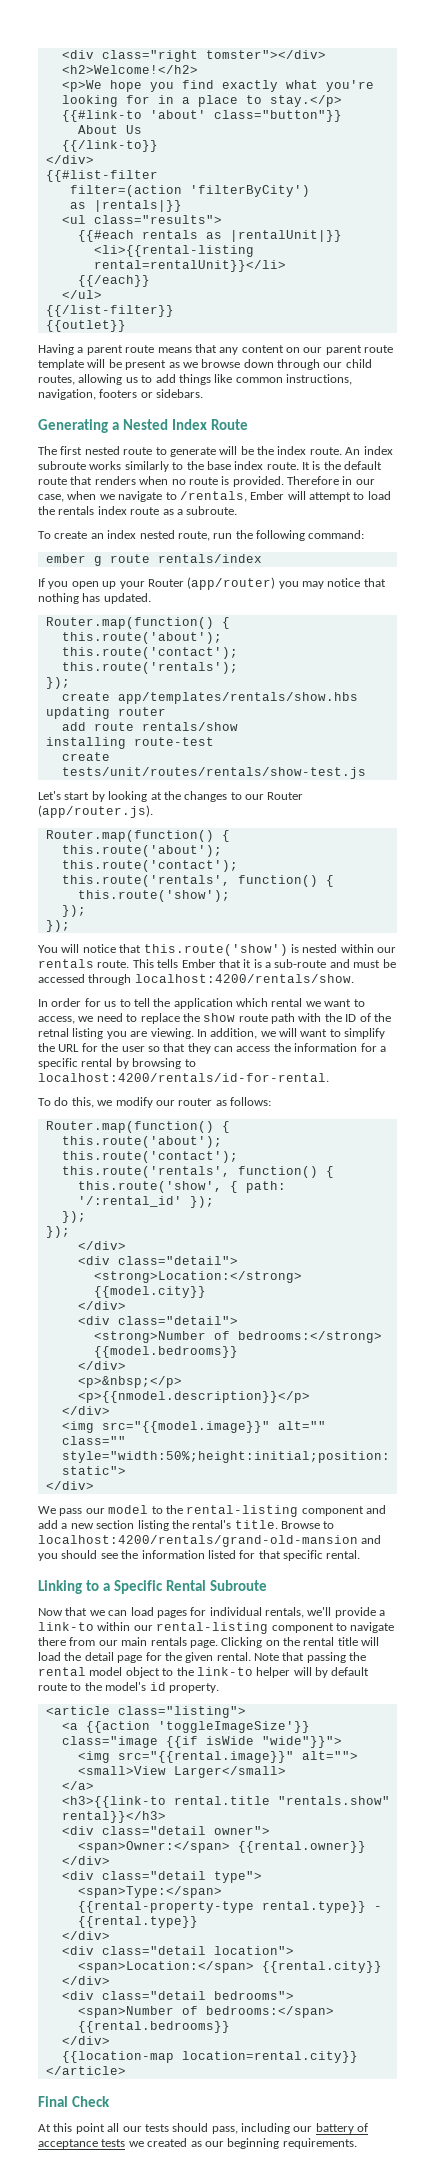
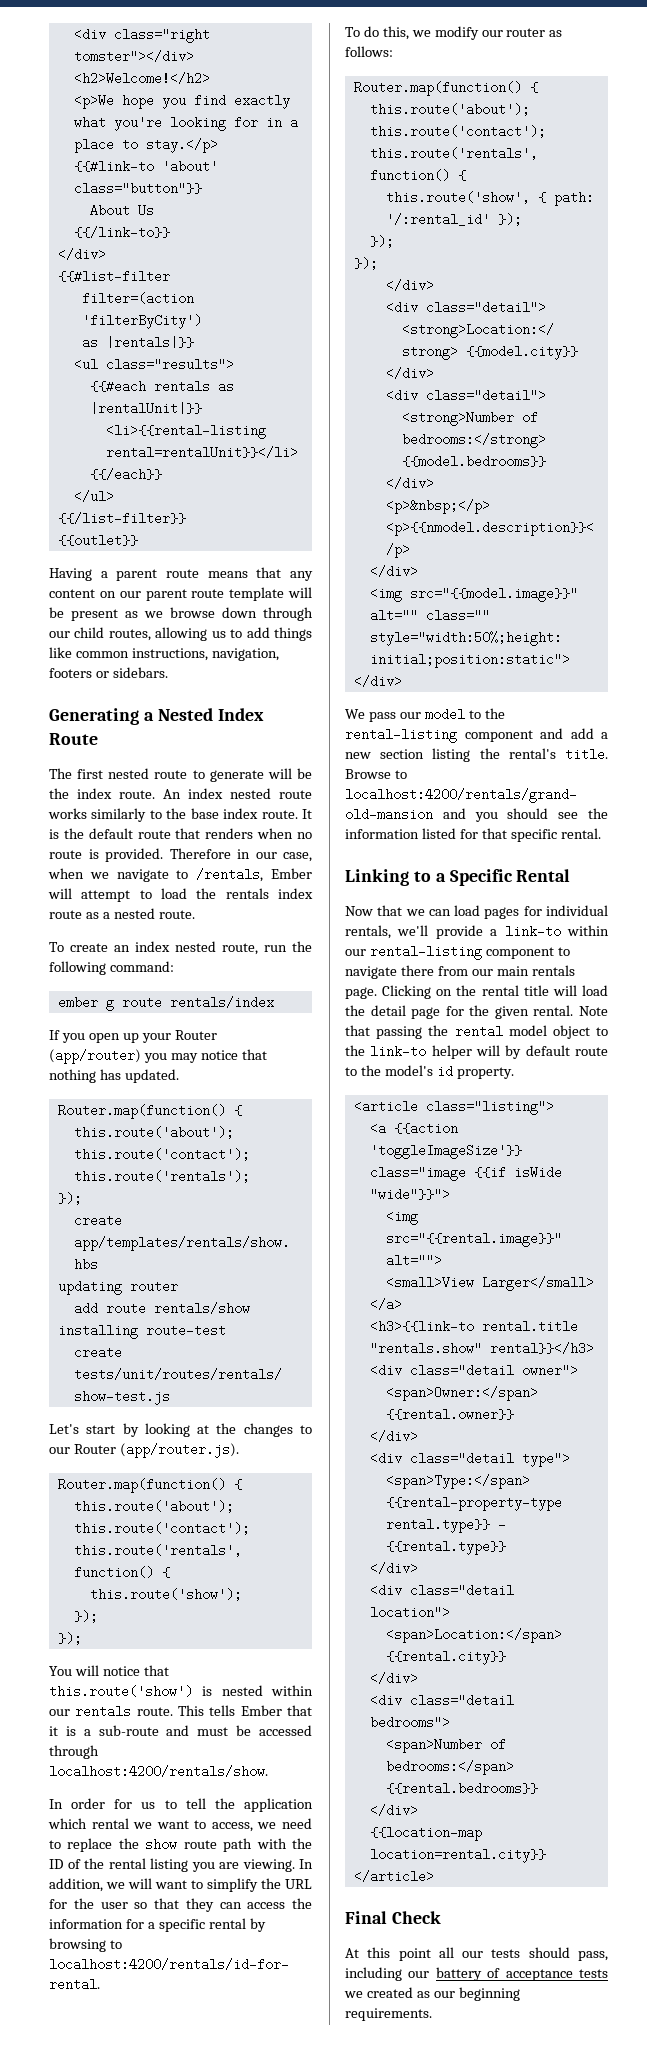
[38,461,86,470] subroute -> [230,788,312,799] nested route
[186,506,238,515] subroute. -> [113,908,195,919] nested route.
[38,1028,69,1037] retnal -> [108,1858,146,1869] rental
[209,1580,267,1591] Subroute -> (571, 875) none

